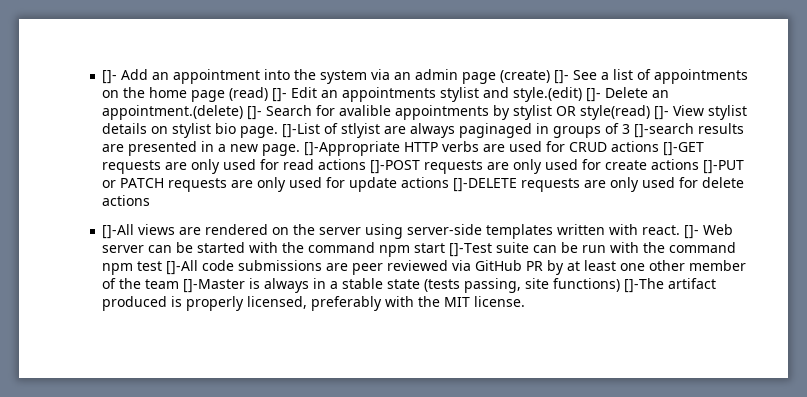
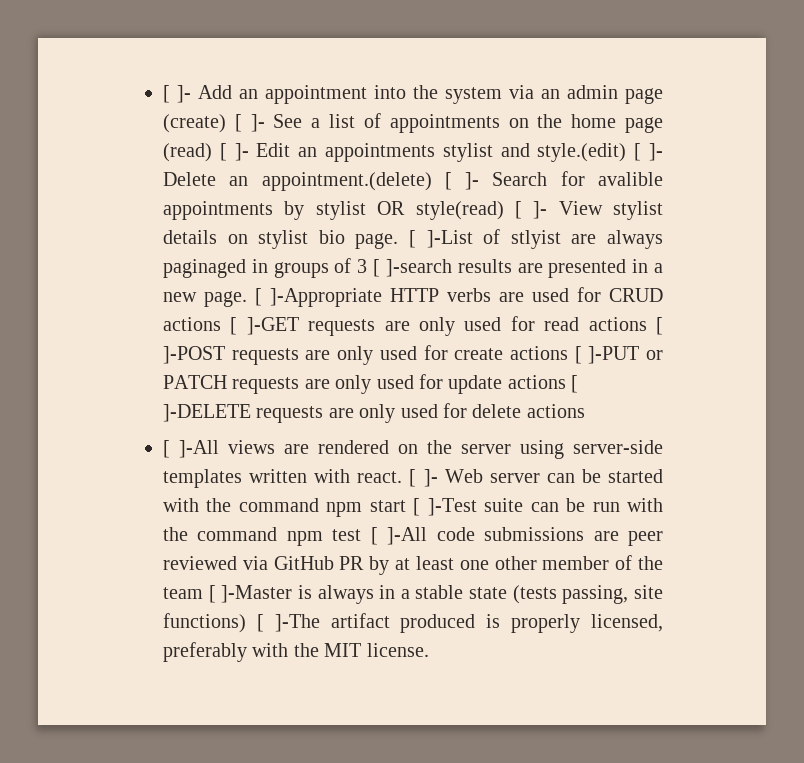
[102,70,118,84] []- -> [163,85,191,103] [ ]-
[554,70,570,84] []- -> [234,114,265,132] [ ]-
[272,88,288,102] []- -> [219,143,249,161] [ ]-
[586,88,602,102] []- -> [634,143,663,161] [ ]-
[247,106,263,120] []- -> [444,172,480,190] [ ]-
[654,106,670,120] []- -> [514,201,548,219] [ ]-
[282,123,321,138] []-List -> [409,230,473,248] [ ]-List
[634,123,695,138] []-search -> [373,259,452,277] [ ]-search
[304,141,401,156] []-Appropriate -> [255,288,382,307] [ ]-Appropriate
[663,142,705,156] []-GET -> [230,317,299,335] [ ]-GET
[370,160,421,174] []-POST -> [655,317,663,335] [163,346,225,364] [ ]-POST
[703,160,745,174] []-PUT -> [574,346,640,364] [ ]-PUT
[453,178,518,192] []-DELETE -> [571,375,579,393] [163,404,251,422] [ ]-DELETE
[102,224,135,239] []-All -> [163,440,219,458] [ ]-All
[684,225,700,239] []- -> [409,469,438,487] [ ]-
[449,243,493,257] []-Test -> [413,498,477,516] [ ]-Test
[166,260,199,275] []-All -> [370,527,428,545] [ ]-All
[183,279,246,293] []-Master -> [208,585,293,603] [ ]-Master
[624,278,665,293] []-The -> [256,614,320,632] [ ]-The

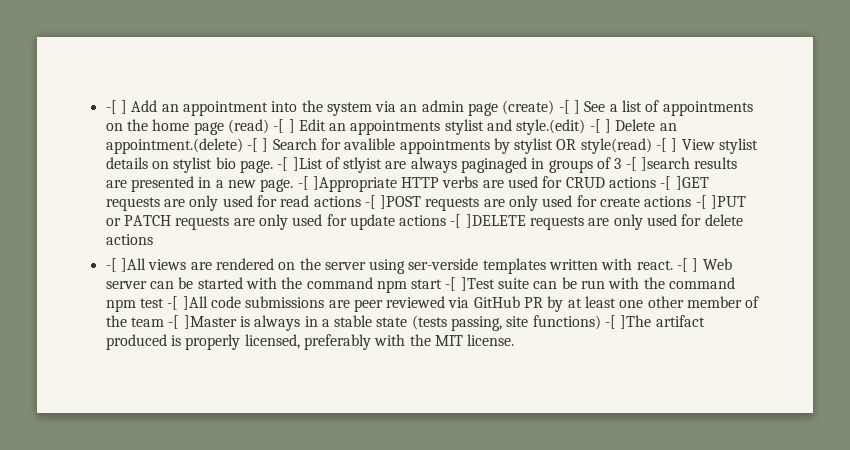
[163,85,191,103] [ ]- -> [105,100,127,114] -[ ]
[234,114,265,132] [ ]- -> [558,100,581,114] -[ ]
[219,143,249,161] [ ]- -> [273,119,295,133] -[ ]
[634,143,663,161] [ ]- -> [589,119,612,133] -[ ]
[444,172,480,190] [ ]- -> [246,138,269,152] -[ ]
[514,201,548,219] [ ]- -> [656,138,678,152] -[ ]
[409,230,473,248] [ ]-List -> [277,157,323,171] -[ ]List
[373,259,452,277] [ ]-search -> [625,157,691,171] -[ ]search
[255,288,382,307] [ ]-Appropriate -> [297,176,397,192] -[ ]Appropriate
[230,317,299,335] [ ]-GET -> [660,176,709,190] -[ ]GET
[655,317,663,335] [163,346,225,364] [ ]-POST -> [364,195,422,209] -[ ]POST
[574,346,640,364] [ ]-PUT -> [695,195,747,209] -[ ]PUT
[571,375,579,393] [163,404,251,422] [ ]-DELETE -> [450,214,526,228] -[ ]DELETE
[163,440,219,458] [ ]-All -> [105,258,146,272] -[ ]All
[573,440,663,454] server-side -> [408,258,479,270] ser-verside
[409,469,438,487] [ ]- -> [677,258,699,272] -[ ]
[413,498,477,516] [ ]-Test -> [445,277,495,291] -[ ]Test
[370,527,428,545] [ ]-All -> [167,296,208,310] -[ ]All
[208,585,293,603] [ ]-Master -> [168,315,237,329] -[ ]Master
[256,614,320,632] [ ]-The -> [605,315,652,329] -[ ]The

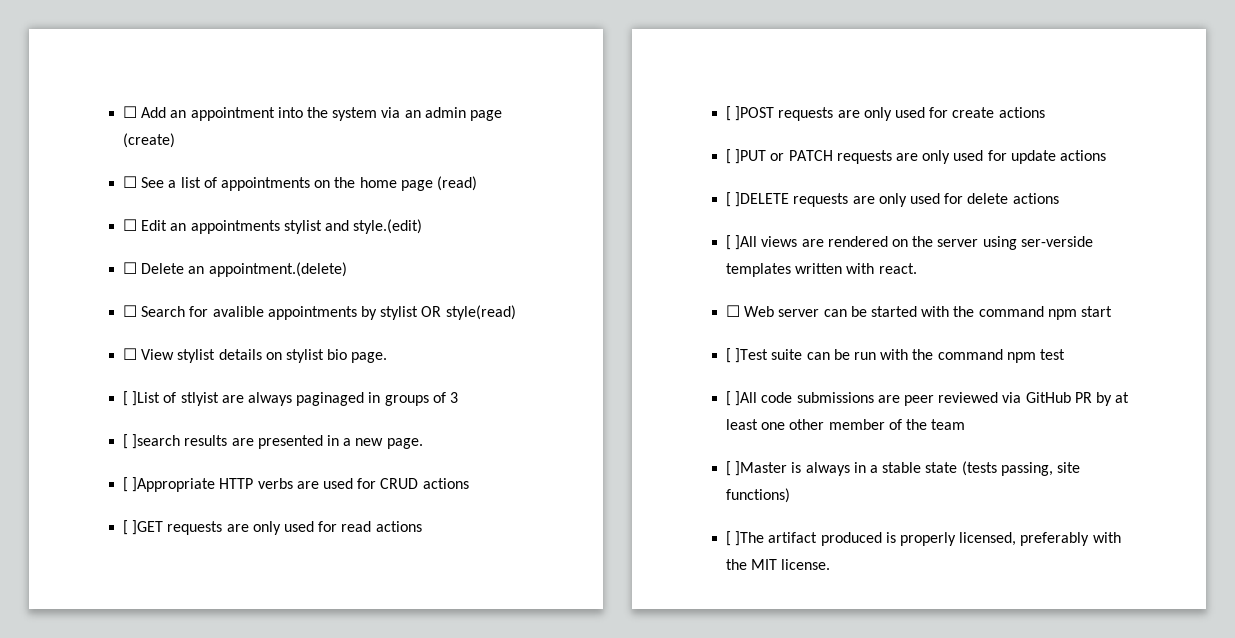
[105,100,127,114] -[ ] -> [123,106,138,118] ☐
[558,100,581,114] -[ ] -> [123,176,138,188] // ☐
[273,119,295,133] -[ ] -> [123,219,138,231] // ☐
[589,119,612,133] -[ ] -> [123,262,138,274] // ☐
[246,138,269,152] -[ ] -> [123,305,138,317] // ☐
[656,138,678,152] -[ ] -> [123,348,138,360] // ☐
[277,157,289,171] -[ -> [123,391,129,406] // [
[625,157,637,171] -[ -> [123,434,129,449] // [
[297,176,309,190] -[ -> [123,477,129,492] // [
[660,176,672,190] -[ -> [123,520,129,535] // [
[364,195,376,209] -[ -> [726,106,732,121] // [
[695,195,707,209] -[ -> [726,149,732,164] // [
[450,214,462,228] -[ -> [726,192,732,207] // [
[105,258,117,272] -[ -> [726,235,732,250] [
[677,258,699,272] -[ ] -> [726,305,741,317] // ☐
[445,277,457,291] -[ -> [726,348,732,363] // [
[167,296,179,310] -[ -> [726,391,732,406] // [
[168,315,180,329] -[ -> [726,461,732,476] // [
[605,315,617,329] -[ -> [726,531,732,546] // [

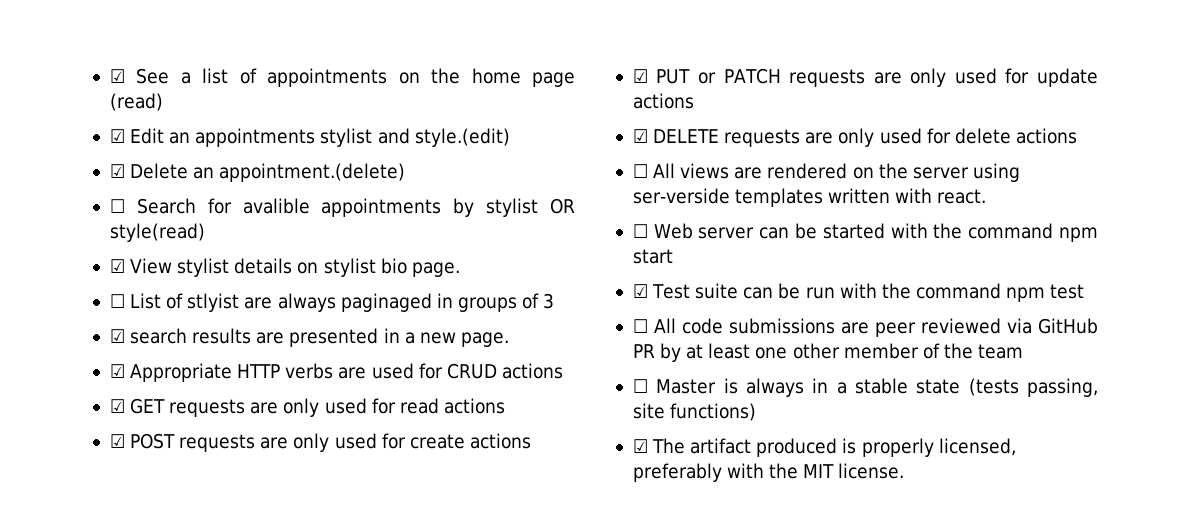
[123,106,502,121] [123,133,176,148] [123,176,138,188] ☐ Add an appointment into the system via an admin page (create) // ☐ -> [109,69,125,83] ☑
[123,219,138,231] ☐ -> [109,129,125,143] ☑
[123,262,138,274] ☐ -> [109,164,125,178] ☑
[123,348,138,360] ☐ -> [109,259,125,273] ☑
[123,391,161,406] [ ]List -> [109,293,162,309] ☐ List
[123,434,181,449] [ ]search -> [109,328,188,344] ☑ search
[123,477,216,492] [ ]Appropriate -> [109,363,233,382] ☑ Appropriate
[123,520,164,535] [ ]GET -> [109,398,166,414] ☑ GET
[726,106,775,121] [ ]POST -> [109,433,176,449] ☑ POST
[726,149,767,164] [ ]PUT -> [632,69,691,84] ☑ PUT
[726,192,790,207] [ ]DELETE -> [632,129,720,143] ☑ DELETE
[726,235,758,250] [ ]All -> [632,163,676,178] ☐ All
[726,348,769,363] [ ]Test -> [632,284,691,299] ☑ Test
[726,391,758,406] [ ]All -> [632,318,676,333] ☐ All
[726,461,788,476] [ ]Master -> [632,379,717,394] ☐ Master
[726,531,765,546] [ ]The -> [632,438,686,454] ☑ The

